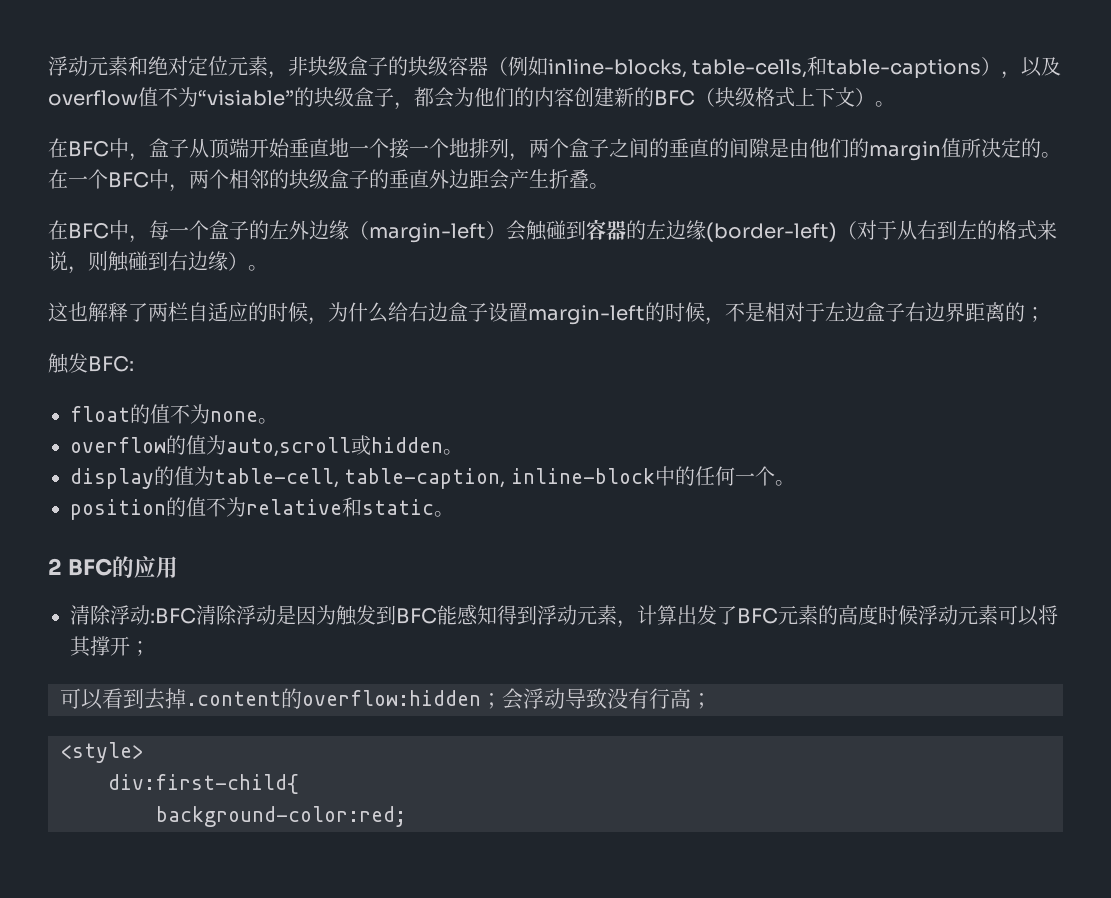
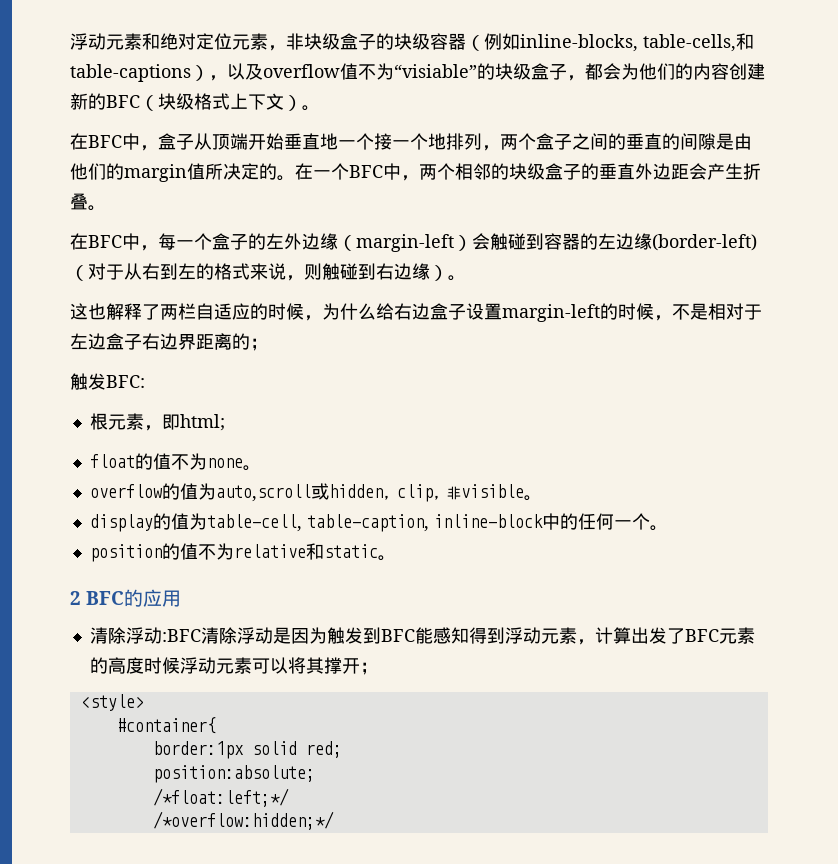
(134, 364) none -> [89,413,225,431] // 根元素，即html;
(443, 445) none -> [382,484,524,502] ，clip，非visible
[60,688,712,710] [60,742,144,763] [108,774,299,794] [156,806,406,827] 可以看到去掉.content的overflow:hidden；会浮动导致没有行高； // <style> // div:first-child{ // background-color:red; -> [80,694,144,711] [116,717,216,734] [152,741,342,759] [152,765,315,783] [152,788,289,807] [152,811,334,830] <style> // #container{ // border:1px solid red; // position:absolute; // /*float:left;*/ // /*overflow:hidden;*/

